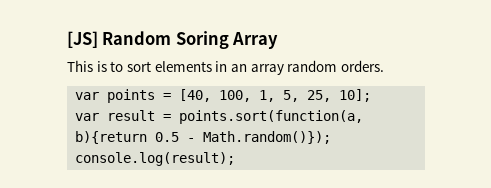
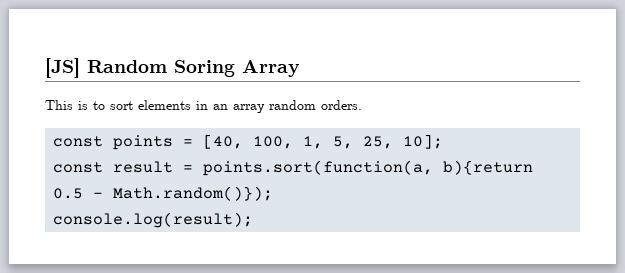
[75,92,100,100] var -> [53,136,104,147] const
[75,113,100,121] var -> [53,162,104,173] const

